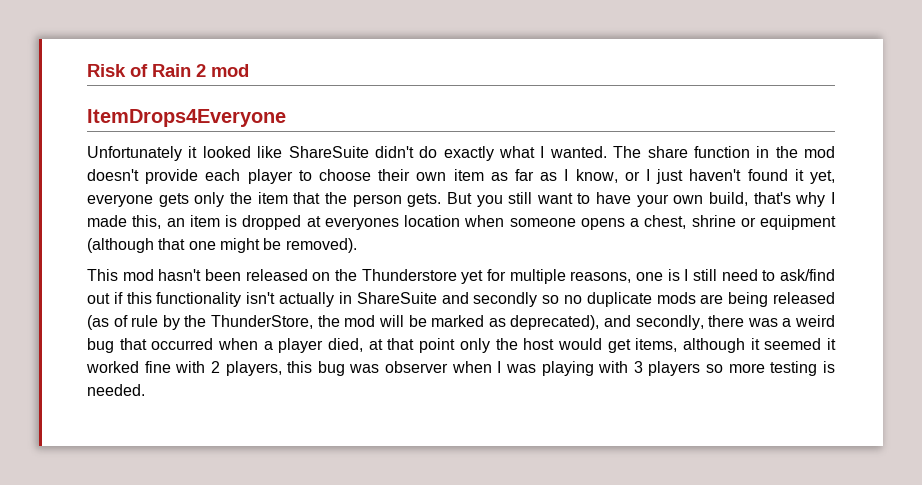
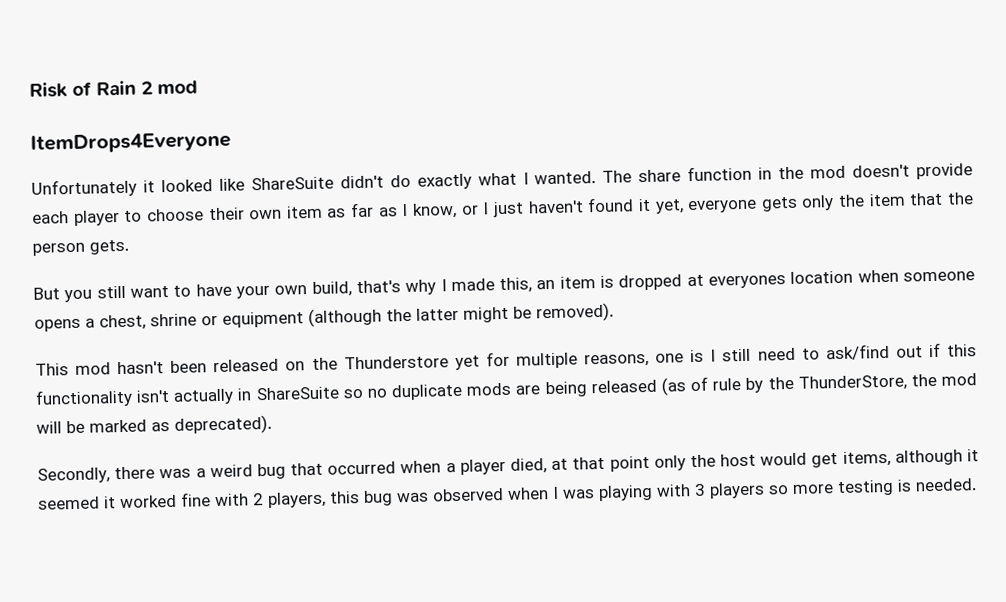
(442, 200) none -> (129, 247) //
[158,238,216,250] that one -> [386,307,459,322] the latter
[441,292,538,307] and secondly -> (340, 393) none
[510,315,704,330] deprecated), and secondly, -> [174,414,272,435] [37,467,110,484] deprecated). // Secondly,
[385,361,449,373] observer -> [432,488,504,502] observed

